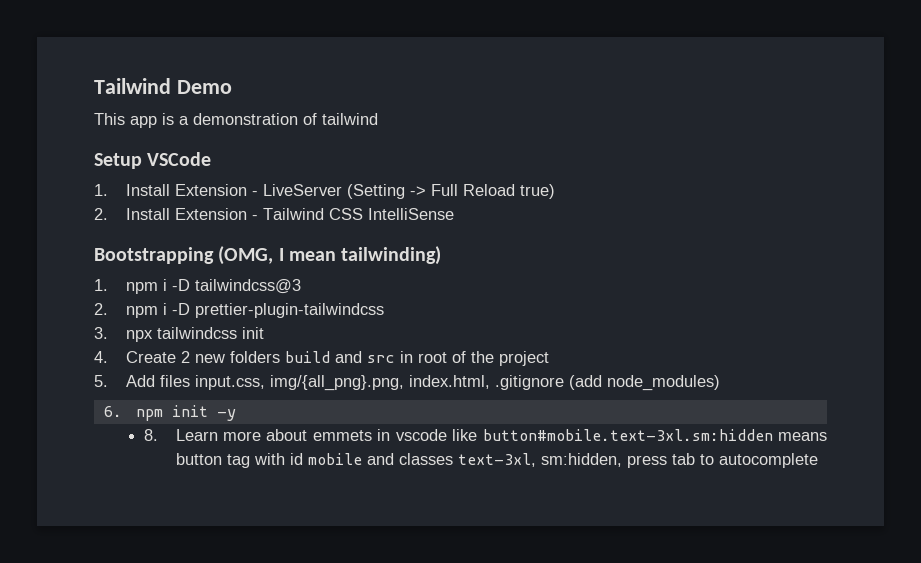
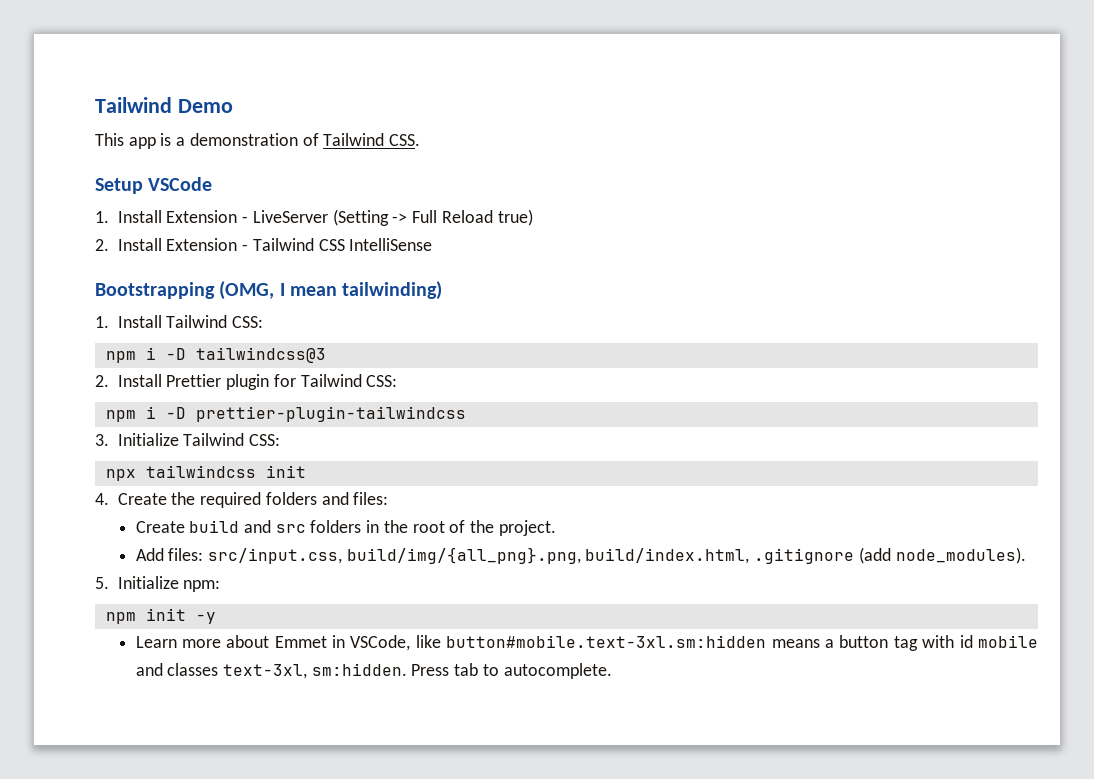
[322,113,378,125] tailwind -> [323,133,421,146] Tailwind CSS.
(108, 285) none -> [117,315,264,328] Install Tailwind CSS: //
(108, 309) none -> [117,374,398,390] Install Prettier plugin for Tailwind CSS: //
(108, 333) none -> [117,433,281,446] Initialize Tailwind CSS: //
[180,351,549,366] [94,375,720,391] [103,406,122,417] 2 new folders build and src in root of the project // 5. Add files input.css, img/{all_png}.png, index.html, .gitignore (add node_modules) // 6. -> [171,492,389,508] [135,520,556,536] [135,547,1026,564] [95,576,221,592] the required folders and files: // Create build and src folders in the root of the project. // Add files: src/input.css, build/img/{all_png}.png, build/index.html, .gitignore (add node_modules). // 5. Initialize npm: //
[143,429,158,441] 8. -> (216, 618) none
[312,429,447,441] emmets in vscode -> [274,635,411,651] Emmet in VSCode,
(827, 436) none -> [825,639,835,648] a
[540,453,667,468] sm:hidden, press -> [311,663,450,676] sm:hidden. Press
[718,453,818,468] autocomplete -> [503,663,612,679] autocomplete.

